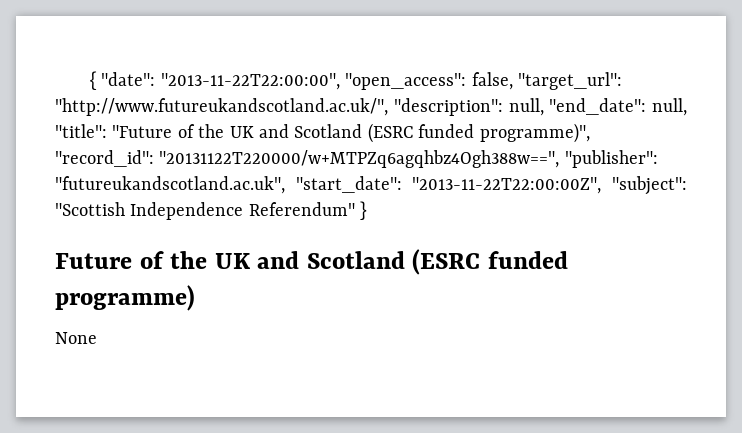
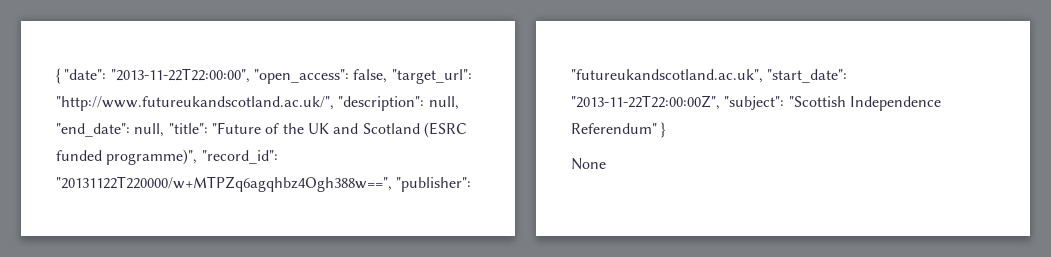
[55,249,568,275] [55,285,195,311] // Future of the UK and Scotland (ESRC funded programme) -> (667, 130) none

